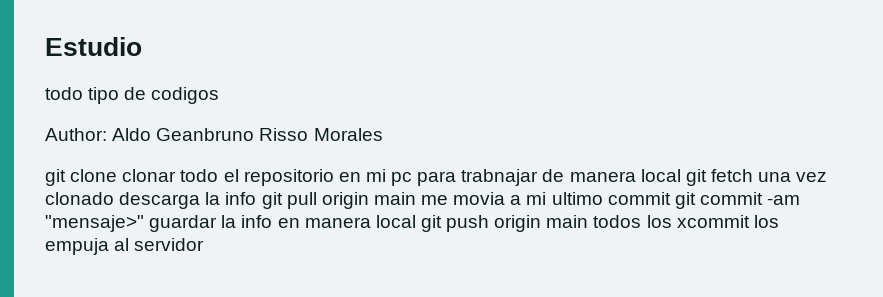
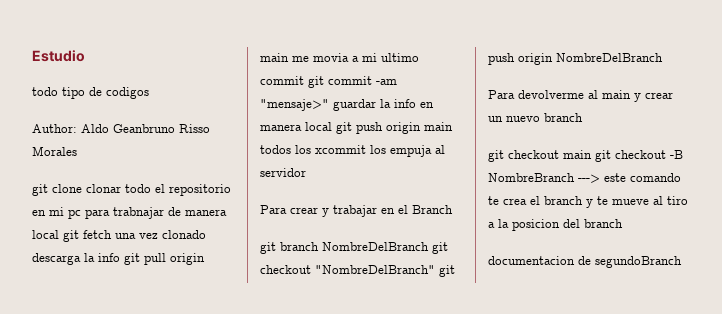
(205, 244) none -> [260,205,453,217] [260,242,448,254] [260,265,455,277] [488,53,663,65] [488,90,673,102] [488,113,583,122] [488,150,683,162] [488,173,681,183] [488,196,688,208] [488,219,623,231] [488,256,682,268] // Para crear y trabajar en el Branch // git branch NombreDelBranch git checkout "NombreDelBranch" git push origin NombreDelBranch // Para devolverme al main y crear un nuevo branch // git checkout main git checkout -B NombreBranch ---> este comando te crea el branch y te mueve al tiro a la posicion del branch // documentacion de segundoBranch

